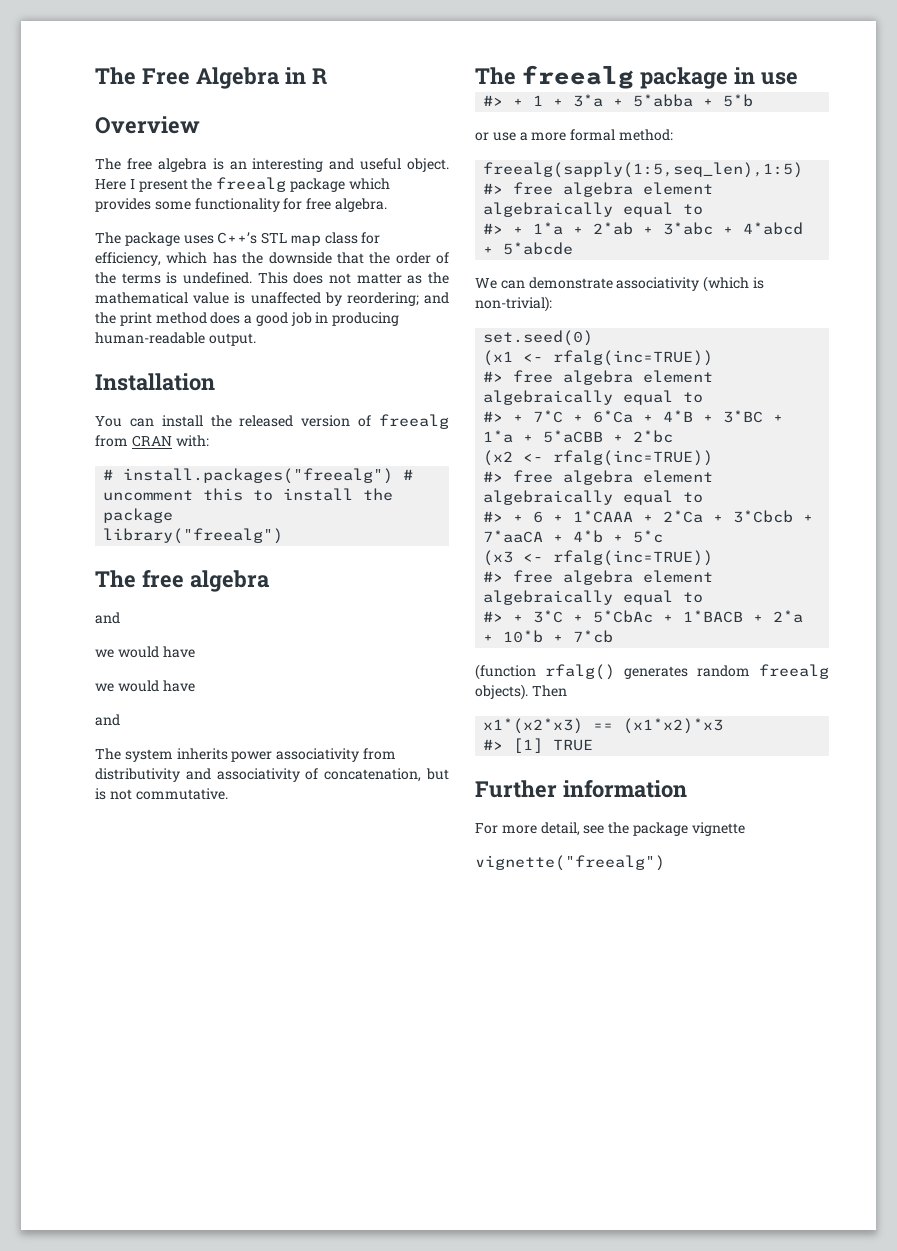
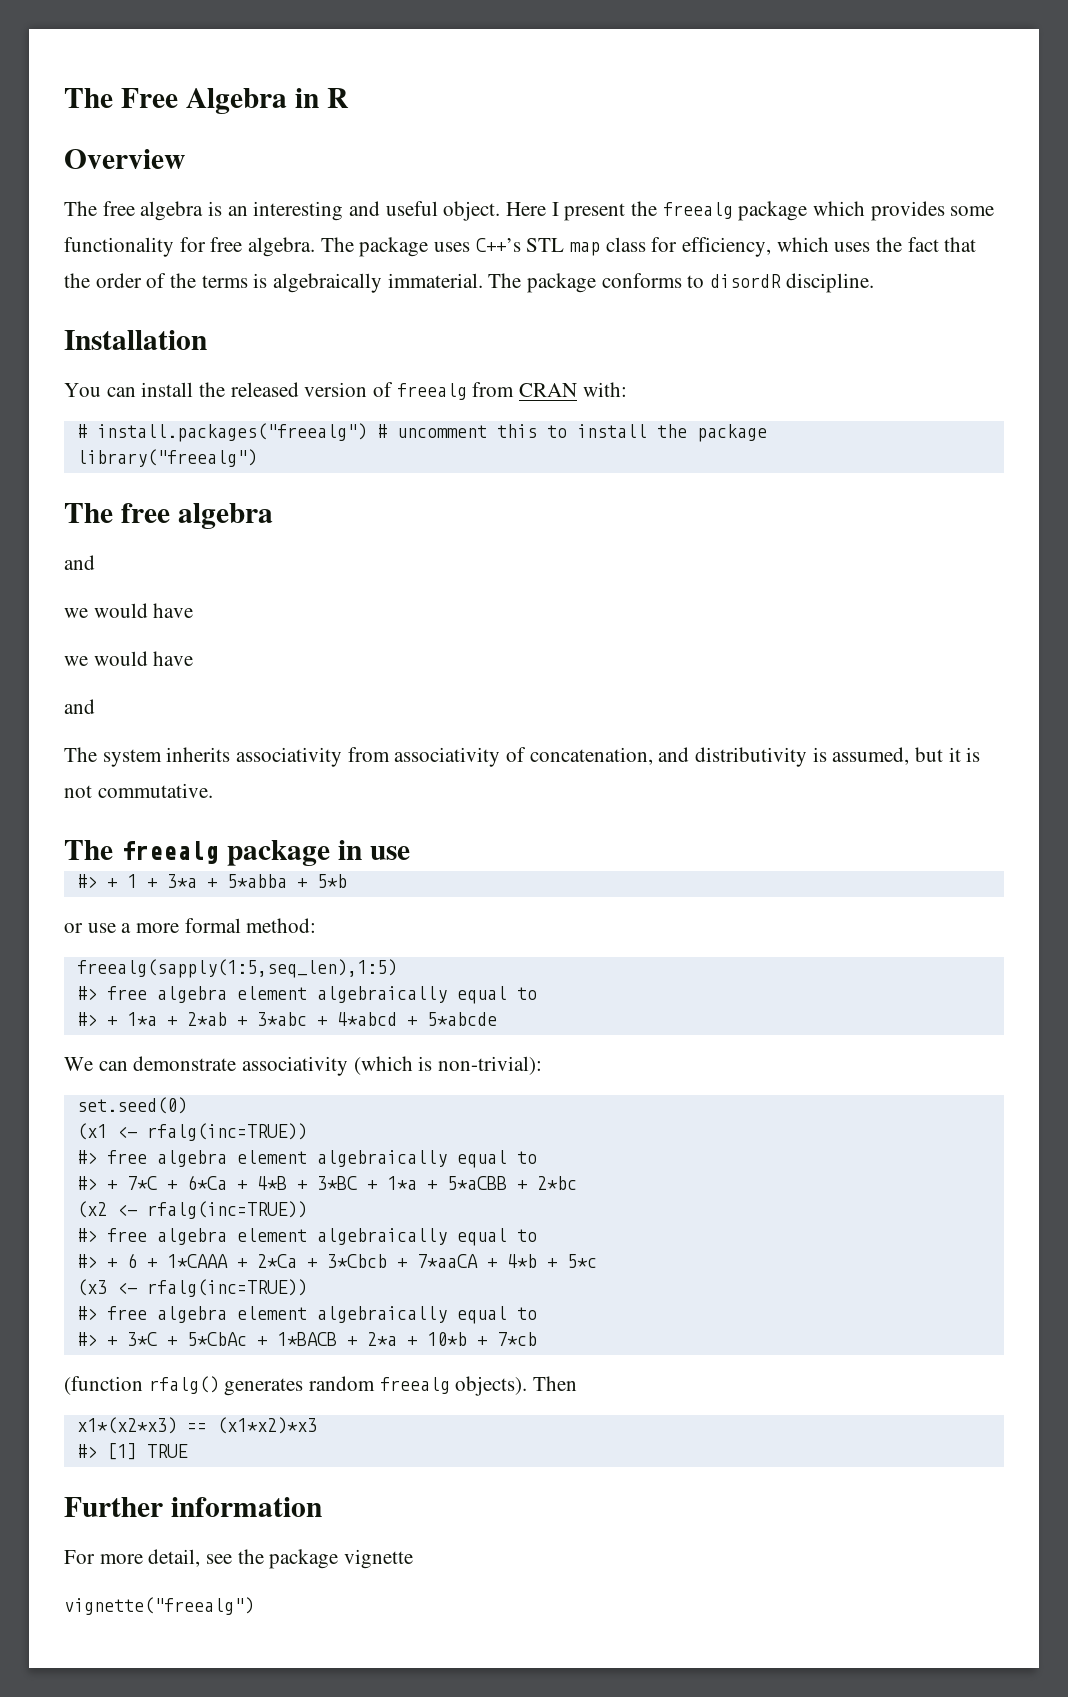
(387, 205) // -> (316, 247) none
[212,252,332,264] has the downside -> [834,237,939,252] uses the fact
[183,272,449,284] [95,292,449,306] [95,312,400,326] [95,332,256,346] undefined. This does not matter as the mathematical value is unaffected by reordering; and the print method does a good job in producing human-readable output. -> [273,273,874,293] algebraically immaterial. The package conforms to disordR discipline.
[231,751,273,762] power -> (231, 754) none
[95,768,211,782] distributivity and -> (390, 754) none
[426,768,450,780] but -> [658,747,961,767] and distributivity is assumed, but it

